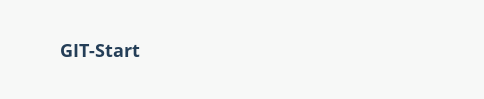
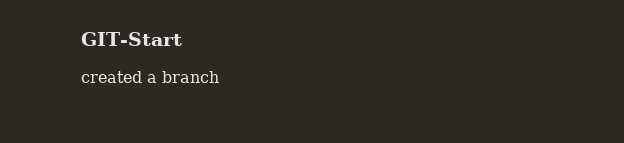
(140, 50) none -> [81,71,219,83] // created a branch

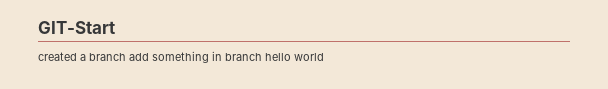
(219, 77) none -> [129,51,324,63] add something in branch hello world

